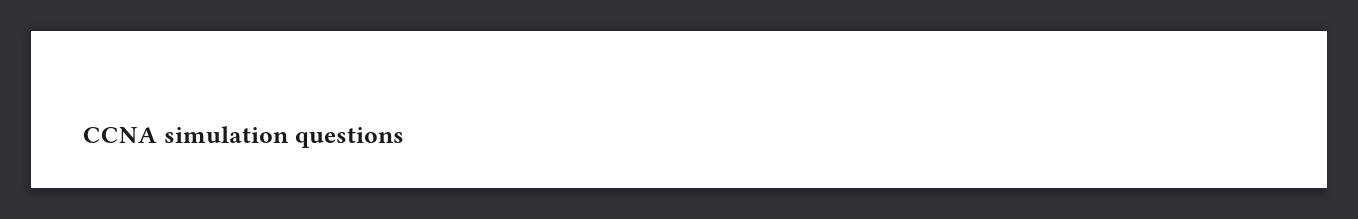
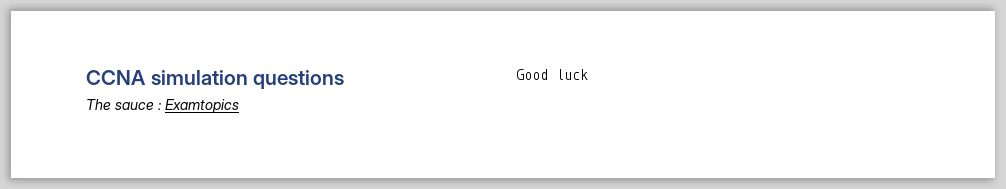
(404, 137) none -> [86,99,239,113] [516,69,588,80] // The sauce : Examtopics // Good luck

